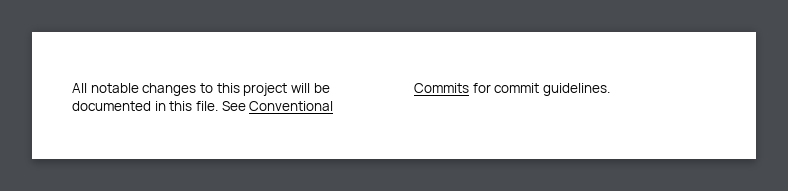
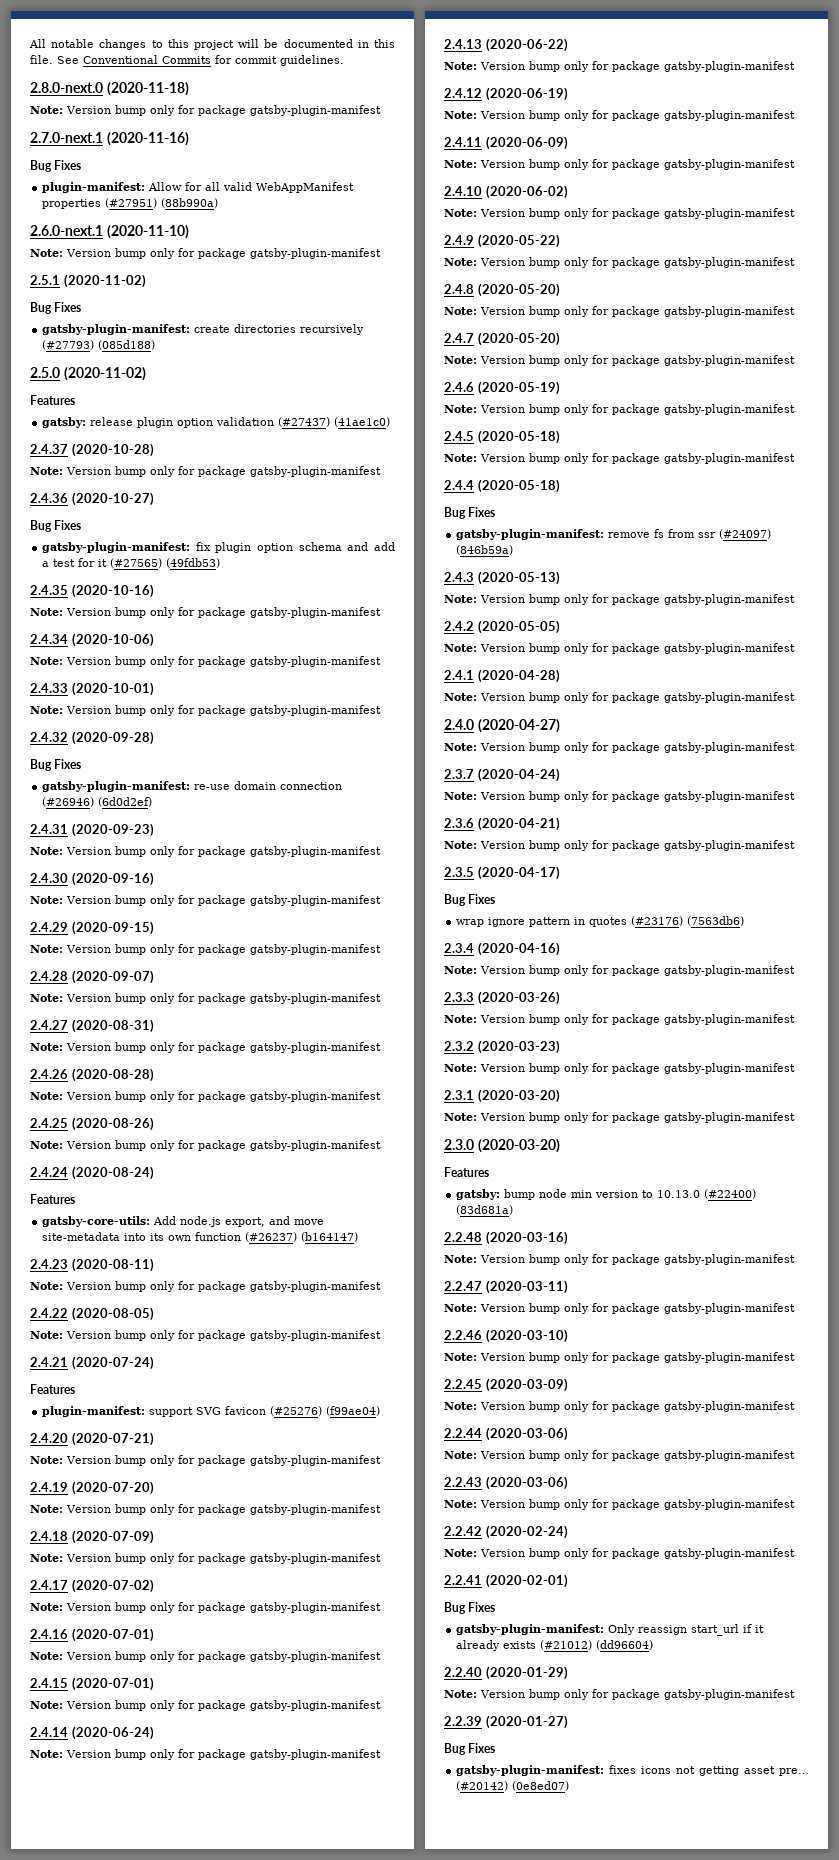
(610, 89) none -> [30,82,189,96] [30,105,381,116] [30,132,189,146] [30,160,82,172] [42,182,355,193] [42,198,219,209] [30,225,189,239] [30,248,381,259] [30,274,146,288] [30,302,82,314] [42,324,365,335] [42,340,156,350] [30,367,146,381] [30,395,75,405] [42,417,391,428] [30,443,154,457] [30,466,381,477] [30,492,154,506] [30,520,82,532] [42,542,395,553] [42,558,221,568] [30,584,154,598] [30,607,381,618] [30,633,154,647] [30,656,381,667] [30,682,154,696] [30,705,381,716] [30,731,154,745] [30,759,82,771] [42,781,343,792] [42,797,153,807] [30,823,154,837] [30,846,381,857] [30,872,154,886] [30,895,381,906] [30,921,154,935] [30,944,381,955] [30,970,154,984] [30,993,381,1004] [30,1019,154,1033] [30,1042,381,1053] [30,1068,154,1082] [30,1091,381,1102] [30,1117,154,1131] [30,1140,381,1151] [30,1166,154,1180] [30,1194,75,1204] [42,1216,325,1227] [42,1232,359,1242] [30,1258,154,1272] [30,1281,381,1292] [30,1307,154,1321] [30,1330,381,1341] [30,1356,154,1370] [30,1384,75,1394] [42,1406,381,1417] [30,1432,154,1446] [30,1455,381,1466] [30,1481,154,1495] [30,1504,381,1515] [30,1530,154,1544] [30,1553,381,1564] [30,1579,154,1593] [30,1602,381,1613] [30,1628,154,1642] [30,1651,381,1662] [30,1677,154,1691] [30,1700,381,1711] [30,1726,154,1740] [30,1749,381,1760] [444,38,568,52] [444,61,795,72] [444,87,568,101] [444,110,795,121] [444,136,568,150] [444,159,795,170] [444,185,568,199] [444,208,795,219] [444,234,560,248] [444,257,795,268] [444,283,560,297] [444,306,795,317] [444,332,560,346] [444,355,795,366] [444,381,560,395] [444,404,795,415] [444,430,560,444] [444,453,795,464] [444,479,560,493] [444,507,496,519] [456,529,772,540] [456,545,514,555] [444,571,560,585] [444,594,795,605] [444,620,560,634] [444,643,795,654] [444,669,560,683] [444,692,795,703] [444,719,560,733] [444,742,795,753] [444,768,560,782] [444,791,795,802] [444,817,560,831] [444,840,795,851] [444,866,560,880] [444,894,496,906] [456,916,745,927] [444,942,560,956] [444,965,795,976] [444,991,560,1005] [444,1014,795,1025] [444,1040,560,1054] [444,1063,795,1074] [444,1089,560,1103] [444,1112,795,1123] [444,1139,560,1153] [444,1167,489,1177] [456,1189,757,1200] [456,1205,514,1215] [444,1231,568,1245] [444,1254,795,1265] [444,1280,568,1294] [444,1303,795,1314] [444,1329,568,1343] [444,1352,795,1363] [444,1378,568,1392] [444,1401,795,1412] [444,1427,568,1441] [444,1450,795,1461] [444,1476,568,1490] [444,1499,795,1510] [444,1525,568,1539] [444,1548,795,1559] [444,1574,568,1588] [444,1602,496,1614] [456,1624,765,1636] [456,1640,654,1651] [444,1666,568,1680] [444,1689,795,1700] [444,1715,568,1729] [444,1743,496,1755] [456,1765,809,1776] [456,1781,570,1791] // 2.8.0-next.0 (2020-11-18) // Note: Version bump only for package gatsby-plugin-manifest // 2.7.0-next.1 (2020-11-16) // Bug Fixes // plugin-manifest: Allow for all valid WebAppManifest properties (#27951) (88b990a) // 2.6.0-next.1 (2020-11-10) // Note: Version bump only for package gatsby-plugin-manifest // 2.5.1 (2020-11-02) // Bug Fixes // gatsby-plugin-manifest: create directories recursively (#27793) (085d188) // 2.5.0 (2020-11-02) // Features // gatsby: release plugin option validation (#27437) (41ae1c0) // 2.4.37 (2020-10-28) // Note: Version bump only for package gatsby-plugin-manifest // 2.4.36 (2020-10-27) // Bug Fixes // gatsby-plugin-manifest: fix plugin option schema and add a test for it (#27565) (49fdb53) // 2.4.35 (2020-10-16) // Note: Version bump only for package gatsby-plugin-manifest // 2.4.34 (2020-10-06) // Note: Version bump only for package gatsby-plugin-manifest // 2.4.33 (2020-10-01) // Note: Version bump only for package gatsby-plugin-manifest // 2.4.32 (2020-09-28) // Bug Fixes // gatsby-plugin-manifest: re-use domain connection (#26946) (6d0d2ef) // 2.4.31 (2020-09-23) // Note: Version bump only for package gatsby-plugin-manifest // 2.4.30 (2020-09-16) // Note: Version bump only for package gatsby-plugin-manifest // 2.4.29 (2020-09-15) // Note: Version bump only for package gatsby-plugin-manifest // 2.4.28 (2020-09-07) // Note: Version bump only for package gatsby-plugin-manifest // 2.4.27 (2020-08-31) // Note: Version bump only for package gatsby-plugin-manifest // 2.4.26 (2020-08-28) // Note: Version bump only for package gatsby-plugin-manifest // 2.4.25 (2020-08-26) // Note: Version bump only for package gatsby-plugin-manifest // 2.4.24 (2020-08-24) // Features // gatsby-core-utils: Add node.js export, and move site-metadata into its own function (#26237) (b164147) // 2.4.23 (2020-08-11) // Note: Version bump only for package gatsby-plugin-manifest // 2.4.22 (2020-08-05) // Note: Version bump only for package gatsby-plugin-manifest // 2.4.21 (2020-07-24) // Features // plugin-manifest: support SVG favicon (#25276) (f99ae04) // 2.4.20 (2020-07-21) // Note: Version bump only for package gatsby-plugin-manifest // 2.4.19 (2020-07-20) // Note: Version bump only for package gatsby-plugin-manifest // 2.4.18 (2020-07-09) // Note: Version bump only for package gatsby-plugin-manifest // 2.4.17 (2020-07-02) // Note: Version bump only for package gatsby-plugin-manifest // 2.4.16 (2020-07-01) // Note: Version bump only for package gatsby-plugin-manifest // 2.4.15 (2020-07-01) // Note: Version bump only for package gatsby-plugin-manifest // 2.4.14 (2020-06-24) // Note: Version bump only for package gatsby-plugin-manifest // 2.4.13 (2020-06-22) // Note: Version bump only for package gatsby-plugin-manifest // 2.4.12 (2020-06-19) // Note: Version bump only for package gatsby-plugin-manifest // 2.4.11 (2020-06-09) // Note: Version bump only for package gatsby-plugin-manifest // 2.4.10 (2020-06-02) // Note: Version bump only for package gatsby-plugin-manifest // 2.4.9 (2020-05-22) // Note: Version bump only for package gatsby-plugin-manifest // 2.4.8 (2020-05-20) // Note: Version bump only for package gatsby-plugin-manifest // 2.4.7 (2020-05-20) // Note: Version bump only for package gatsby-plugin-manifest // 2.4.6 (2020-05-19) // Note: Version bump only for package gatsby-plugin-manifest // 2.4.5 (2020-05-18) // Note: Version bump only for package gatsby-plugin-manifest // 2.4.4 (2020-05-18) // Bug Fixes // gatsby-plugin-manifest: remove fs from ssr (#24097) (846b59a) // 2.4.3 (2020-05-13) // Note: Version bump only for package gatsby-plugin-manifest // 2.4.2 (2020-05-05) // Note: Version bump only for package gatsby-plugin-manifest // 2.4.1 (2020-04-28) // Note: Version bump only for package gatsby-plugin-manifest // 2.4.0 (2020-04-27) // Note: Version bump only for package gatsby-plugin-manifest // 2.3.7 (2020-04-24) // Note: Version bump only for package gatsby-plugin-manifest // 2.3.6 (2020-04-21) // Note: Version bump only for package gatsby-plugin-manifest // 2.3.5 (2020-04-17) // Bug Fixes // wrap ignore pattern in quotes (#23176) (7563db6) // 2.3.4 (2020-04-16) // Note: Version bump only for package gatsby-plugin-manifest // 2.3.3 (2020-03-26) // Note: Version bump only for package gatsby-plugin-manifest // 2.3.2 (2020-03-23) // Note: Version bump only for package gatsby-plugin-manifest // 2.3.1 (2020-03-20) // Note: Version bump only for package gatsby-plugin-manifest // 2.3.0 (2020-03-20) // Features // gatsby: bump node min version to 10.13.0 (#22400) (83d681a) // 2.2.48 (2020-03-16) // Note: Version bump only for package gatsby-plugin-manifest // 2.2.47 (2020-03-11) // Note: Version bump only for package gatsby-plugin-manifest // 2.2.46 (2020-03-10) // Note: Version bump only for package gatsby-plugin-manifest // 2.2.45 (2020-03-09) // Note: Version bump only for package gatsby-plugin-manifest // 2.2.44 (2020-03-06) // Note: Version bump only for package gatsby-plugin-manifest // 2.2.43 (2020-03-06) // Note: Version bump only for package gatsby-plugin-manifest // 2.2.42 (2020-02-24) // Note: Version bump only for package gatsby-plugin-manifest // 2.2.41 (2020-02-01) // Bug Fixes // gatsby-plugin-manifest: Only reassign start_url if it already exists (#21012) (dd96604) // 2.2.40 (2020-01-29) // Note: Version bump only for package gatsby-plugin-manifest // 2.2.39 (2020-01-27) // Bug Fixes // gatsby-plugin-manifest: fixes icons not getting asset pre… (#20142) (0e8ed07)

